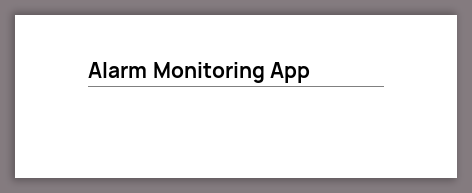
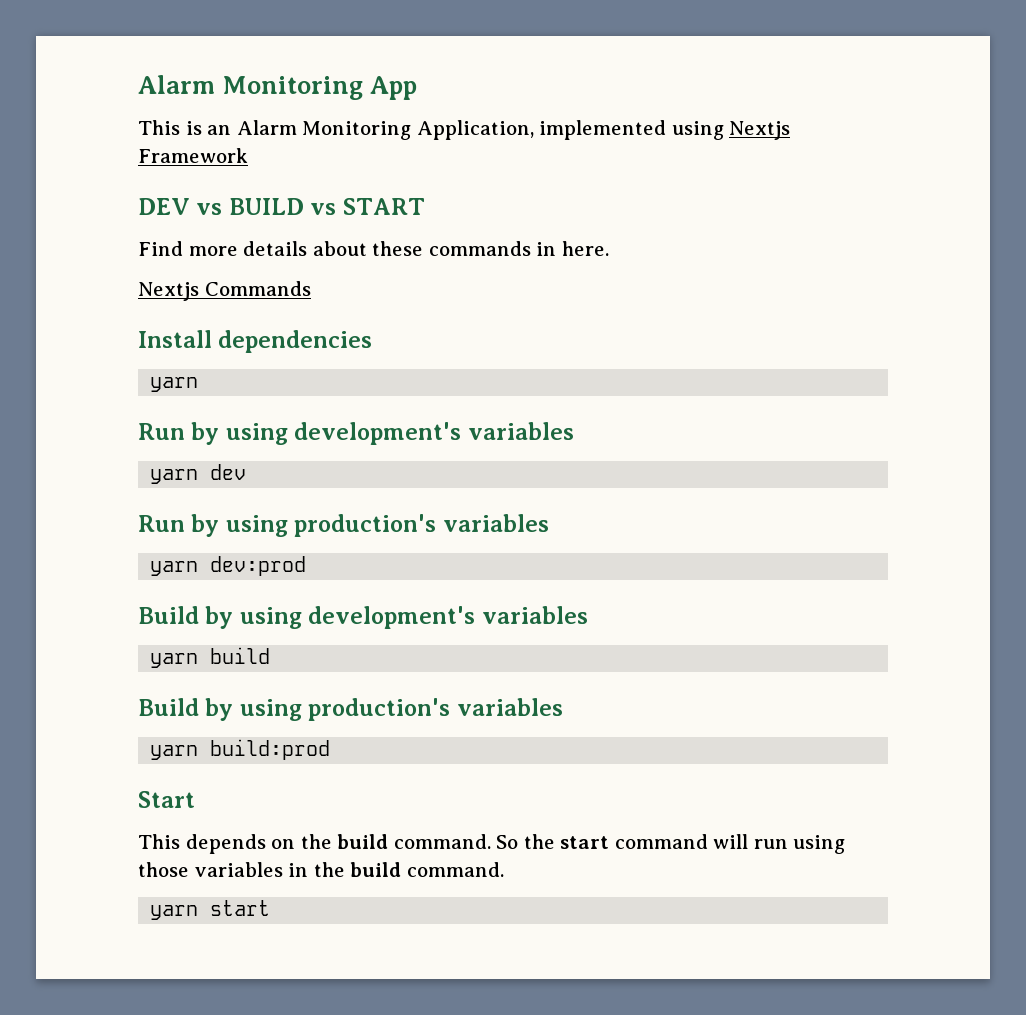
(311, 72) none -> [138,120,791,140] [138,148,248,163] [138,198,425,215] [138,241,609,256] [138,281,311,301] [138,330,373,353] [150,377,199,392] [138,422,574,445] [150,464,247,484] [138,514,549,537] [150,556,307,576] [138,606,588,629] [150,647,271,668] [138,698,563,721] [150,739,331,760] [138,791,195,808] [138,834,846,854] [138,862,504,877] [150,900,271,920] // This is an Alarm Monitoring Application, implemented using Nextjs Framework // DEV vs BUILD vs START // Find more details about these commands in here. // Nextjs Commands // Install dependencies // yarn // Run by using development's variables // yarn dev // Run by using production's variables // yarn dev:prod // Build by using development's variables // yarn build // Build by using production's variables // yarn build:prod // Start // This depends on the build command. So the start command will run using those variables in the build command. // yarn start

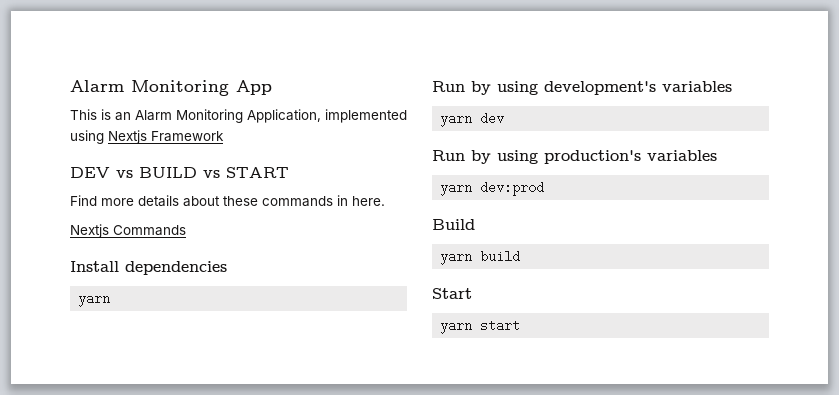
[205,606,588,629] [150,647,271,668] [138,698,563,721] [150,739,331,760] [138,791,195,808] [138,834,846,854] [138,862,504,877] by using development's variables // yarn build // Build by using production's variables // yarn build:prod // Start // This depends on the build command. So the start command will run using those variables in the build command. -> [440,250,521,265] [432,288,472,299] // yarn build // Start

